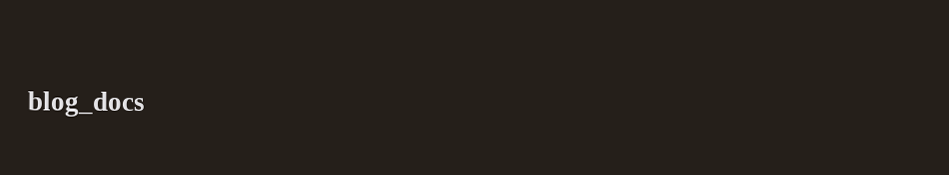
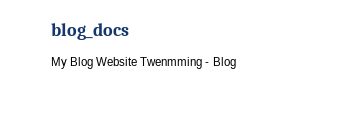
(145, 104) none -> [51,57,236,69] // My Blog Website Twenmming - Blog

